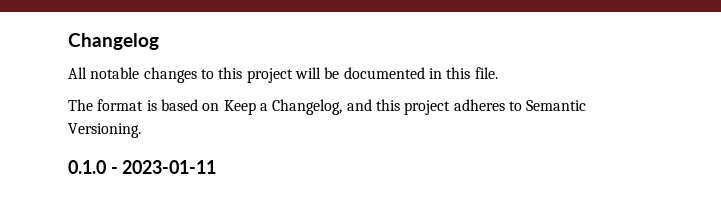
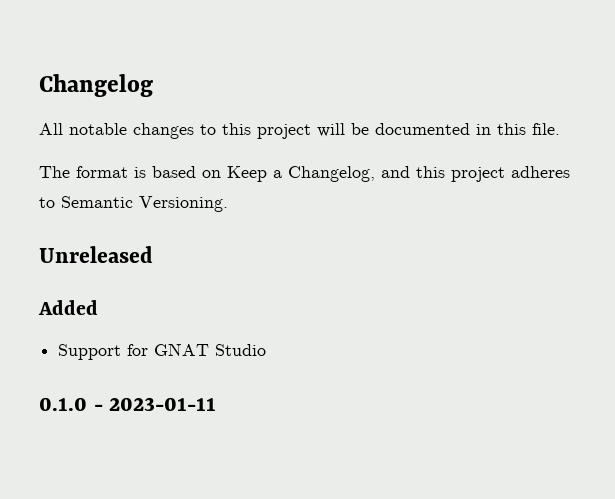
(141, 130) none -> [39,246,153,263] [38,300,98,315] [58,343,267,360] // Unreleased // Added // Support for GNAT Studio

